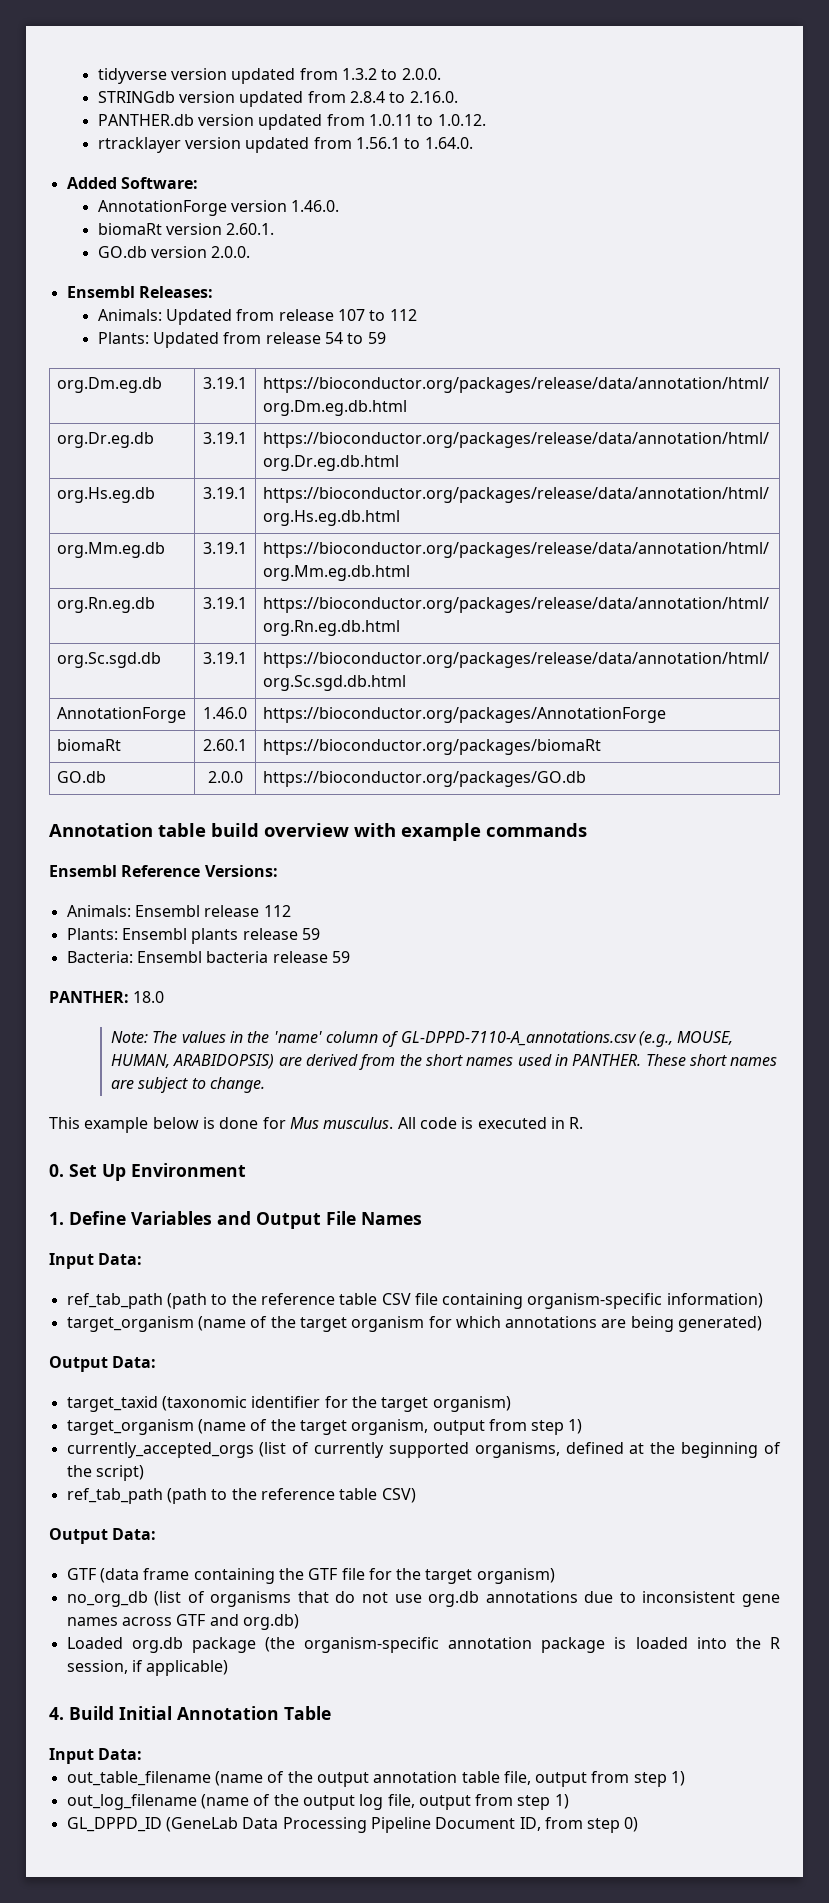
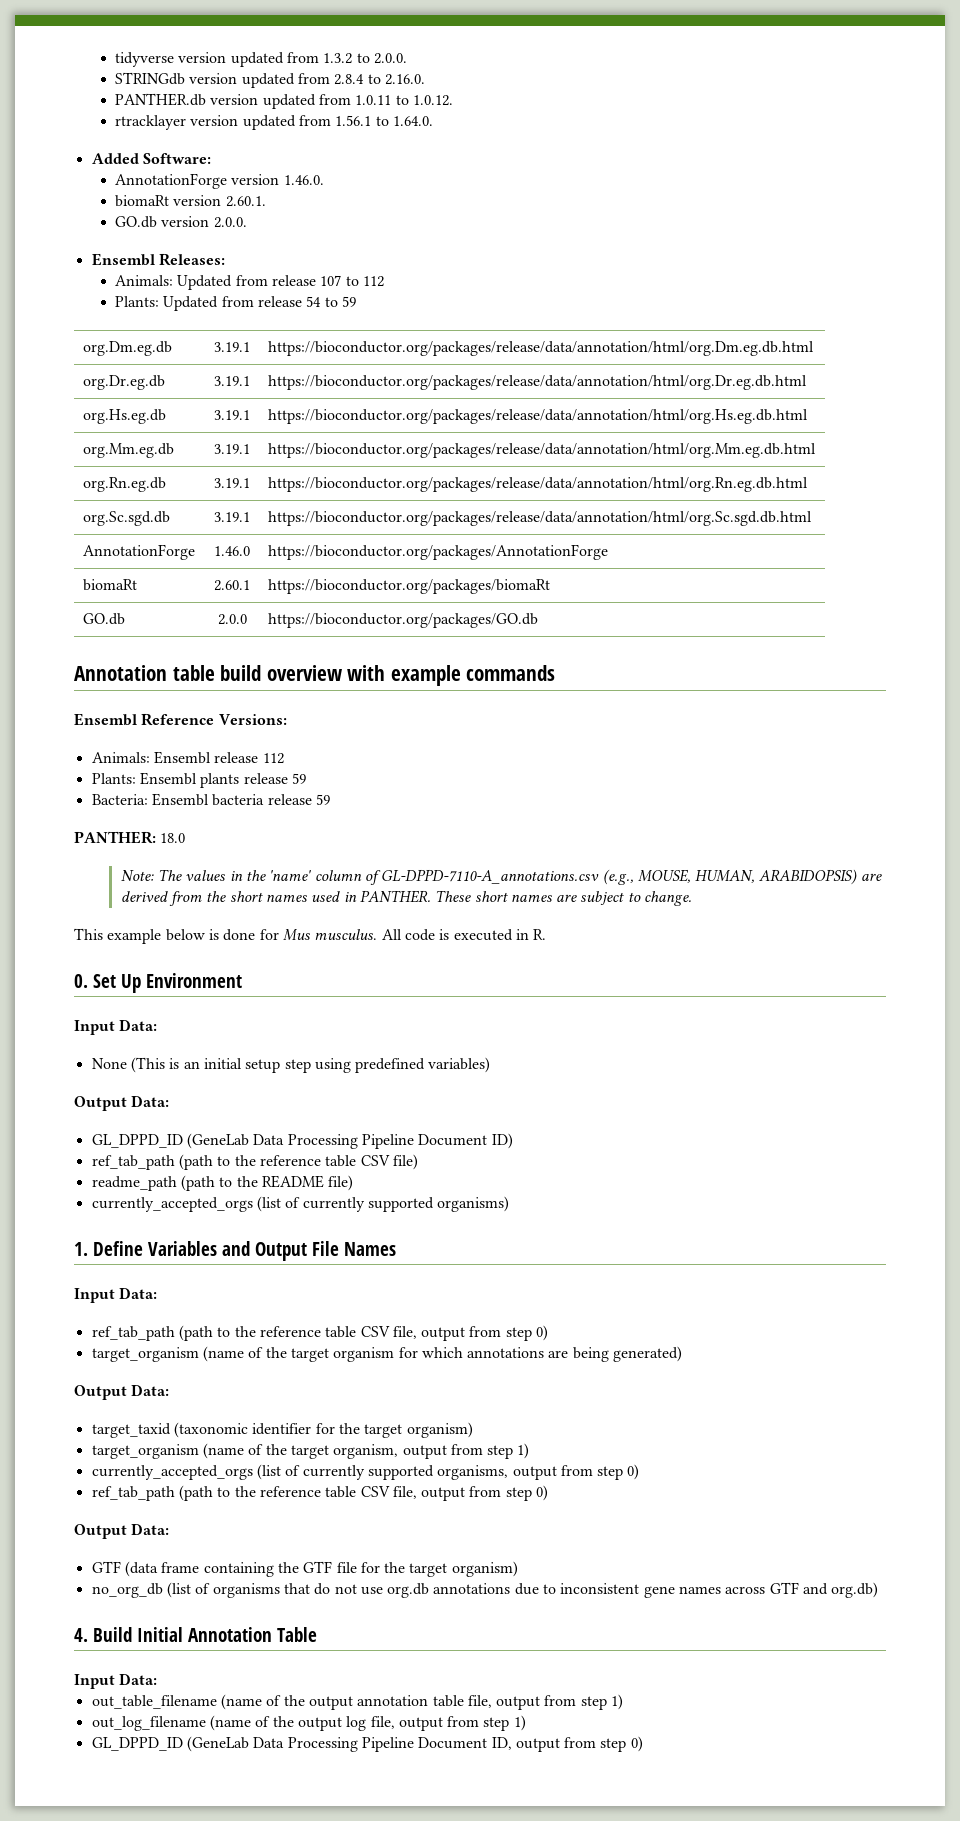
(246, 1170) none -> [74,1019,158,1035] [91,1057,491,1073] [74,1095,170,1111] [91,1133,513,1149] [91,1154,418,1170] [91,1175,354,1191] [91,1196,510,1212] // Input Data: // None (This is an initial setup step using predefined variables) // Output Data: // GL_DPPD_ID (GeneLab Data Processing Pipeline Document ID) // ref_tab_path (path to the reference table CSV file) // readme_path (path to the README file) // currently_accepted_orgs (list of currently supported organisms)
[414,1293,763,1309] file containing organism-specific information) -> [392,1325,549,1341] file, output from step 0)
[565,1442,782,1458] [66,1465,144,1481] [66,1488,416,1504] defined at the beginning of the script) // ref_tab_path (path to the reference table CSV) -> [512,1464,640,1480] [91,1485,549,1501] output from step 0) // ref_tab_path (path to the reference table CSV file, output from step 0)
[66,1637,780,1653] [66,1660,229,1676] // Loaded org.db package (the organism-specific annotation package is loaded into the R session, if applicable) -> (879, 1590) none
(541, 1824) none -> [515,1738,560,1752] output

